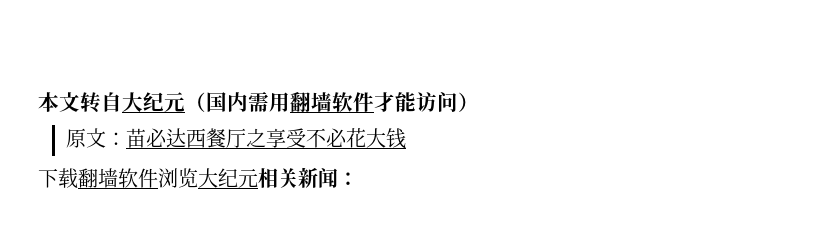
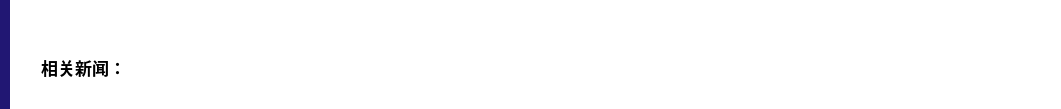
[38,91,479,113] [65,128,406,149] [38,168,258,189] 本文转自大纪元（国内需用翻墙软件才能访问） // 原文：苗必达西餐厅之享受不必花大钱 // 下载翻墙软件浏览大纪元 -> (41, 68) none

